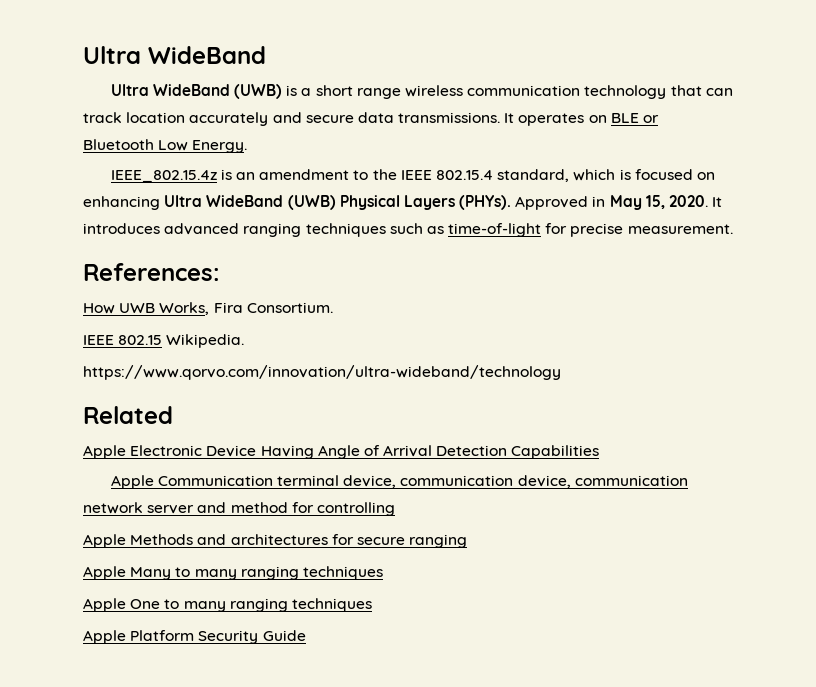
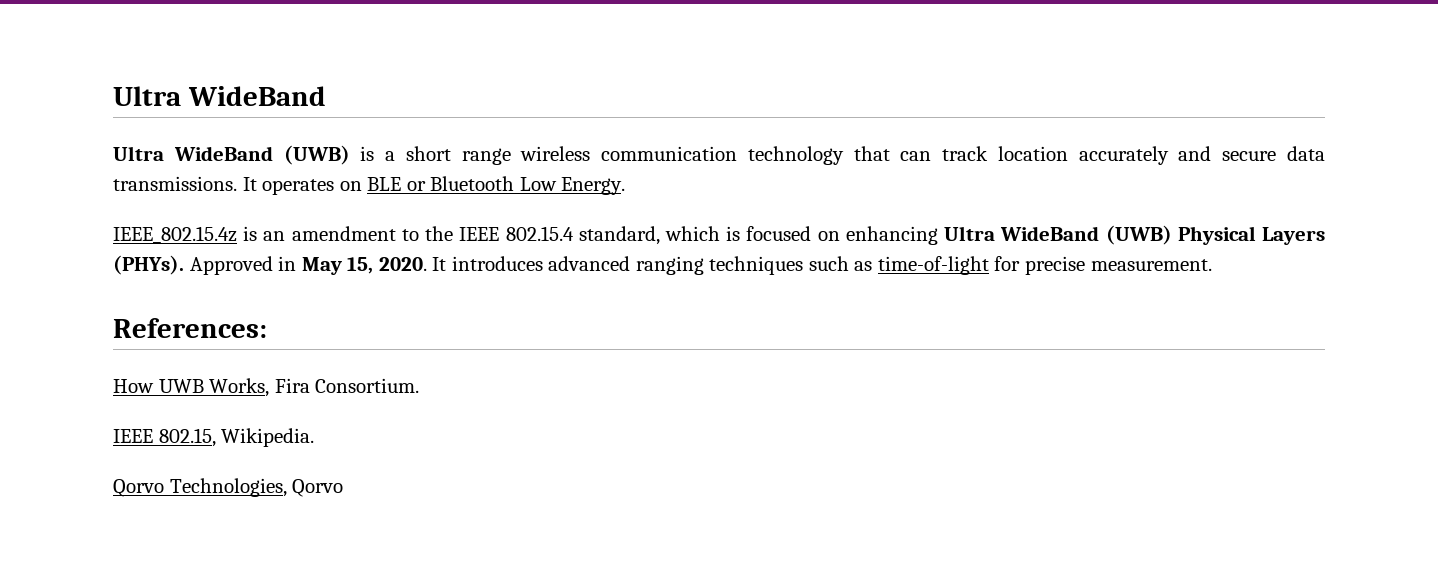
[118,335,163,345] 802.15 -> [158,428,216,447] 802.15,
[83,365,561,380] [83,406,173,424] [83,445,600,459] [110,475,688,489] [83,502,395,516] [83,534,468,548] [83,566,383,580] [83,598,372,612] [83,630,306,644] https://www.qorvo.com/innovation/ultra-wideband/technology // Related // Apple Electronic Device Having Angle of Arrival Detection Capabilities // Apple Communication terminal device, communication device, communication network server and method for controlling // Apple Methods and architectures for secure ranging // Apple Many to many ranging techniques // Apple One to many ranging techniques // Apple Platform Security Guide -> [113,478,344,497] Qorvo Technologies, Qorvo

